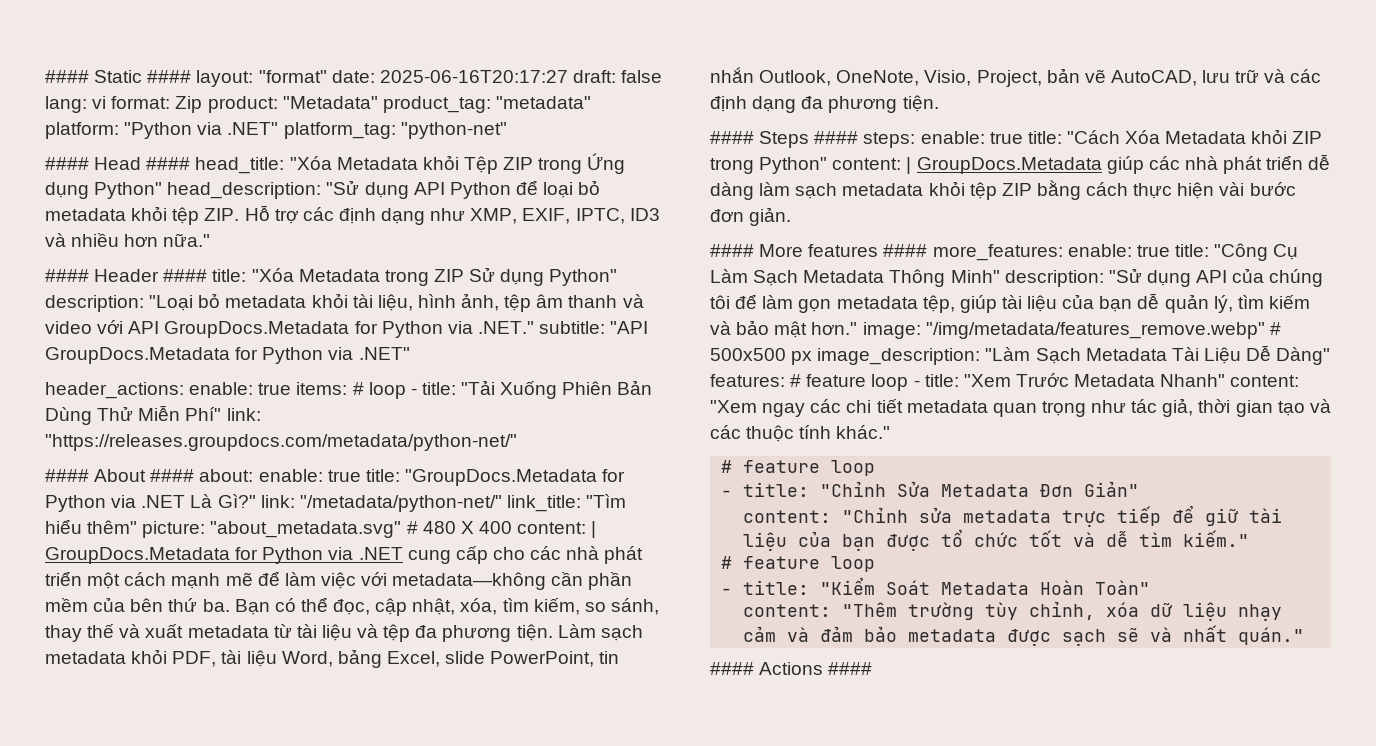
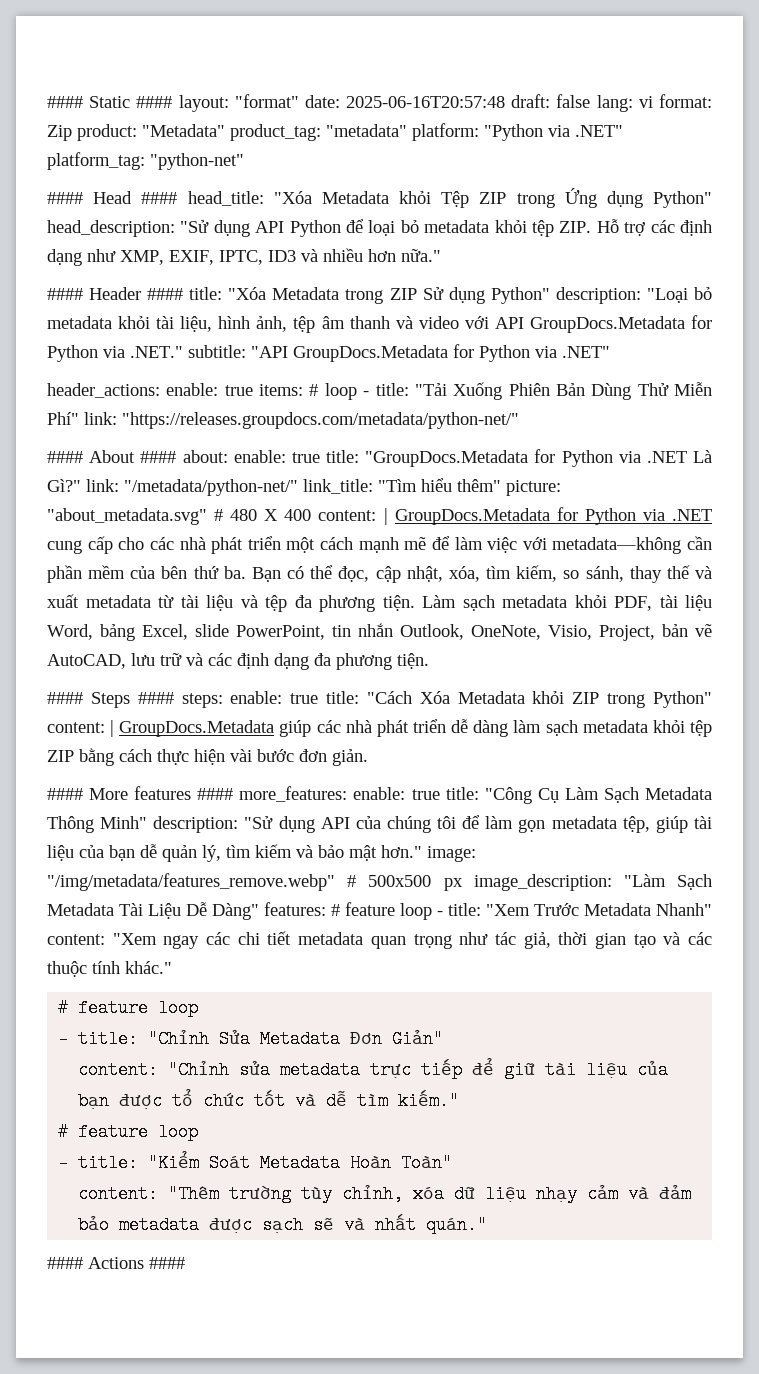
[379,70,568,83] 2025-06-16T20:17:27 -> [346,96,506,108] 2025-06-16T20:57:48

